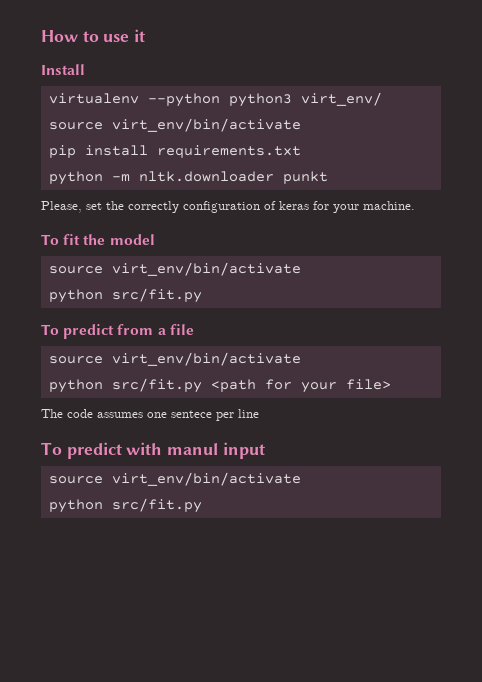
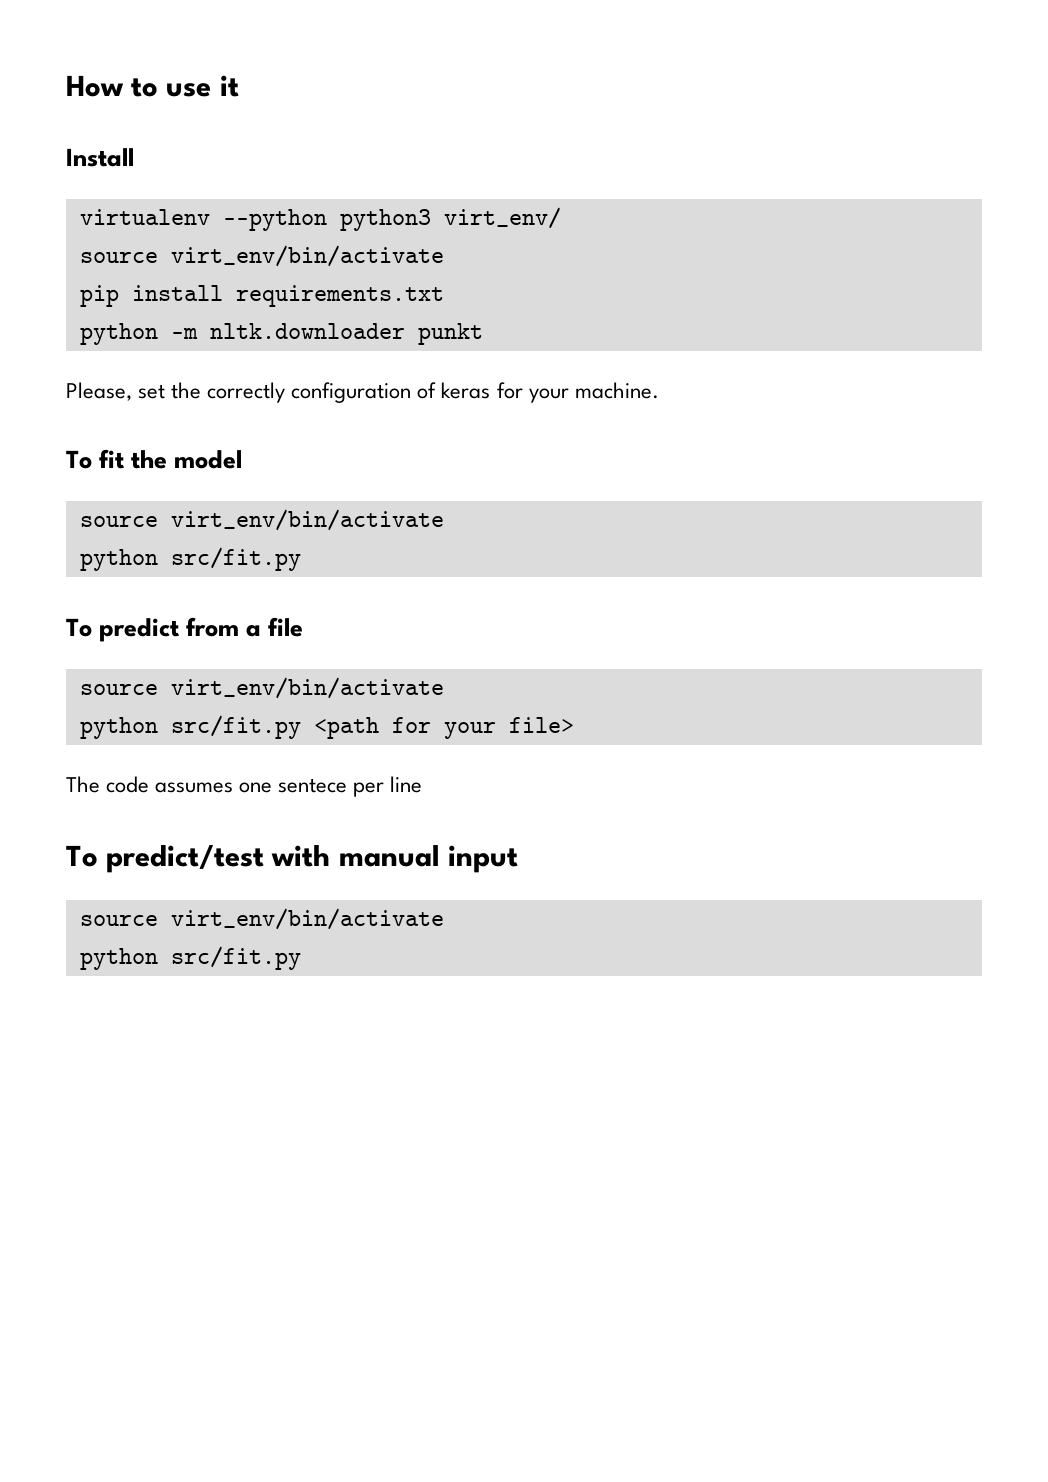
[66,442,219,459] predict with manul -> [106,845,440,873] predict/test with manual

